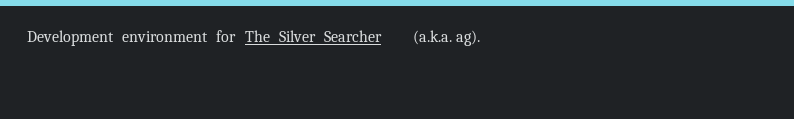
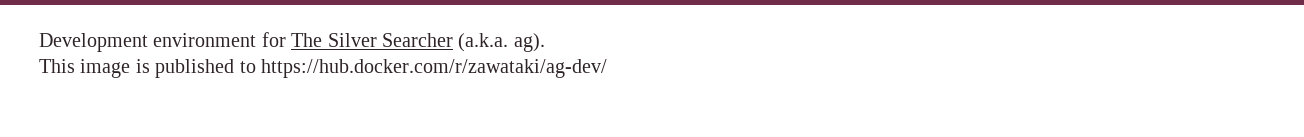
(481, 38) none -> [39,59,607,78] // This image is published to https://hub.docker.com/r/zawataki/ag-dev/

